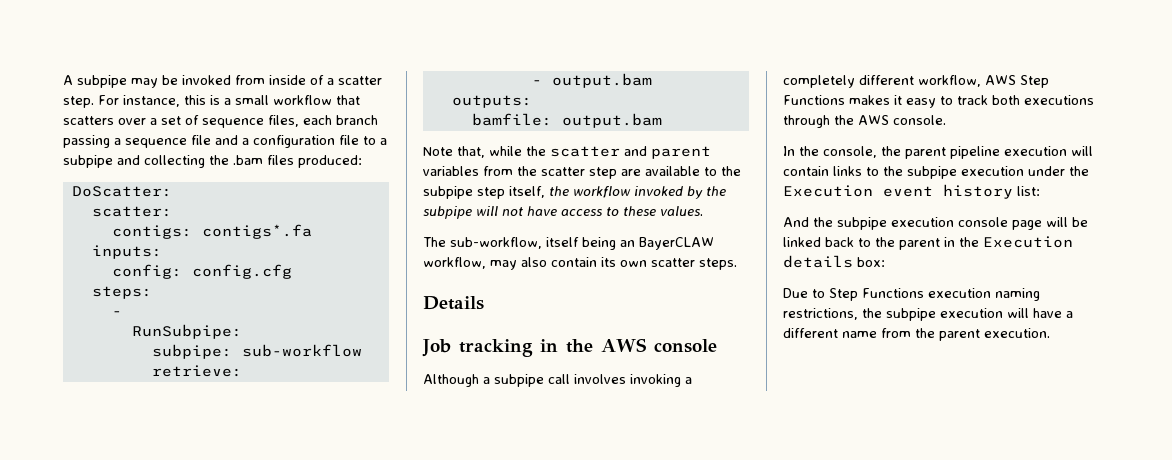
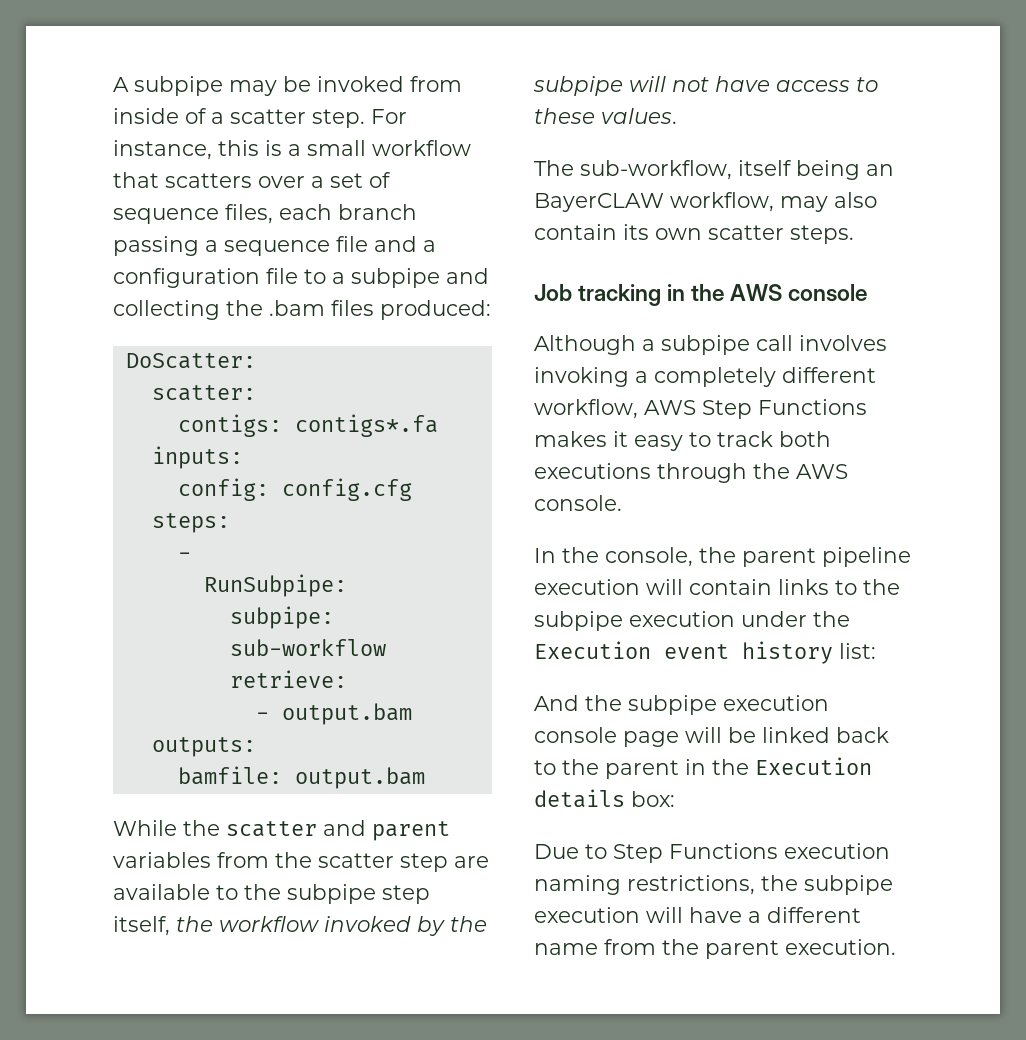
[423,146,522,158] Note that, while -> [113,820,177,836] While
[423,296,484,310] // Details -> (854, 234) none

